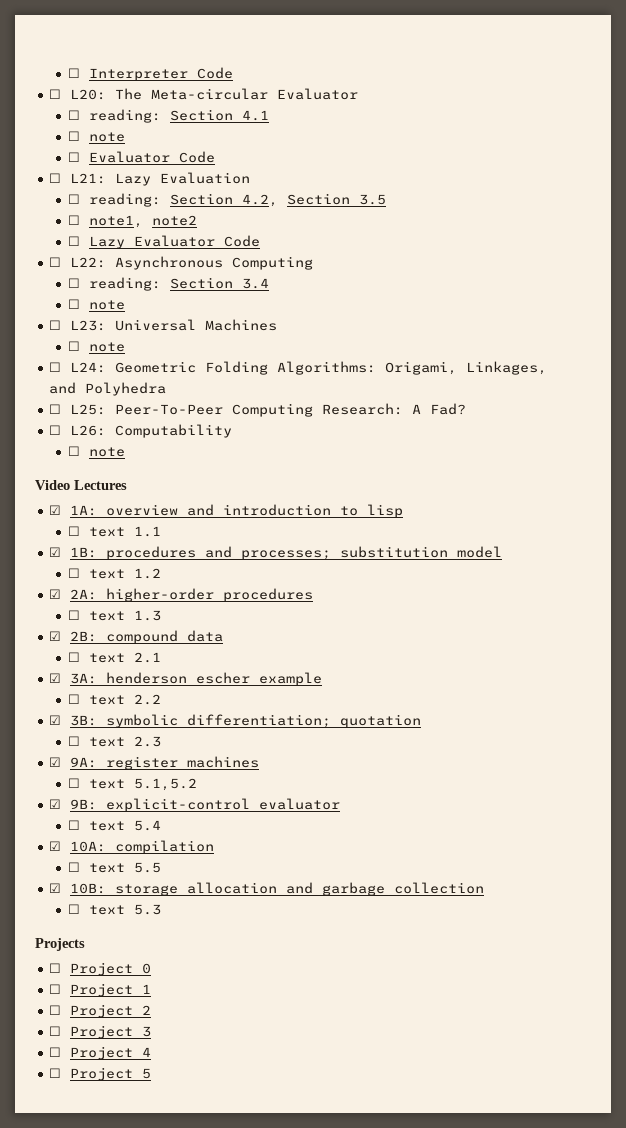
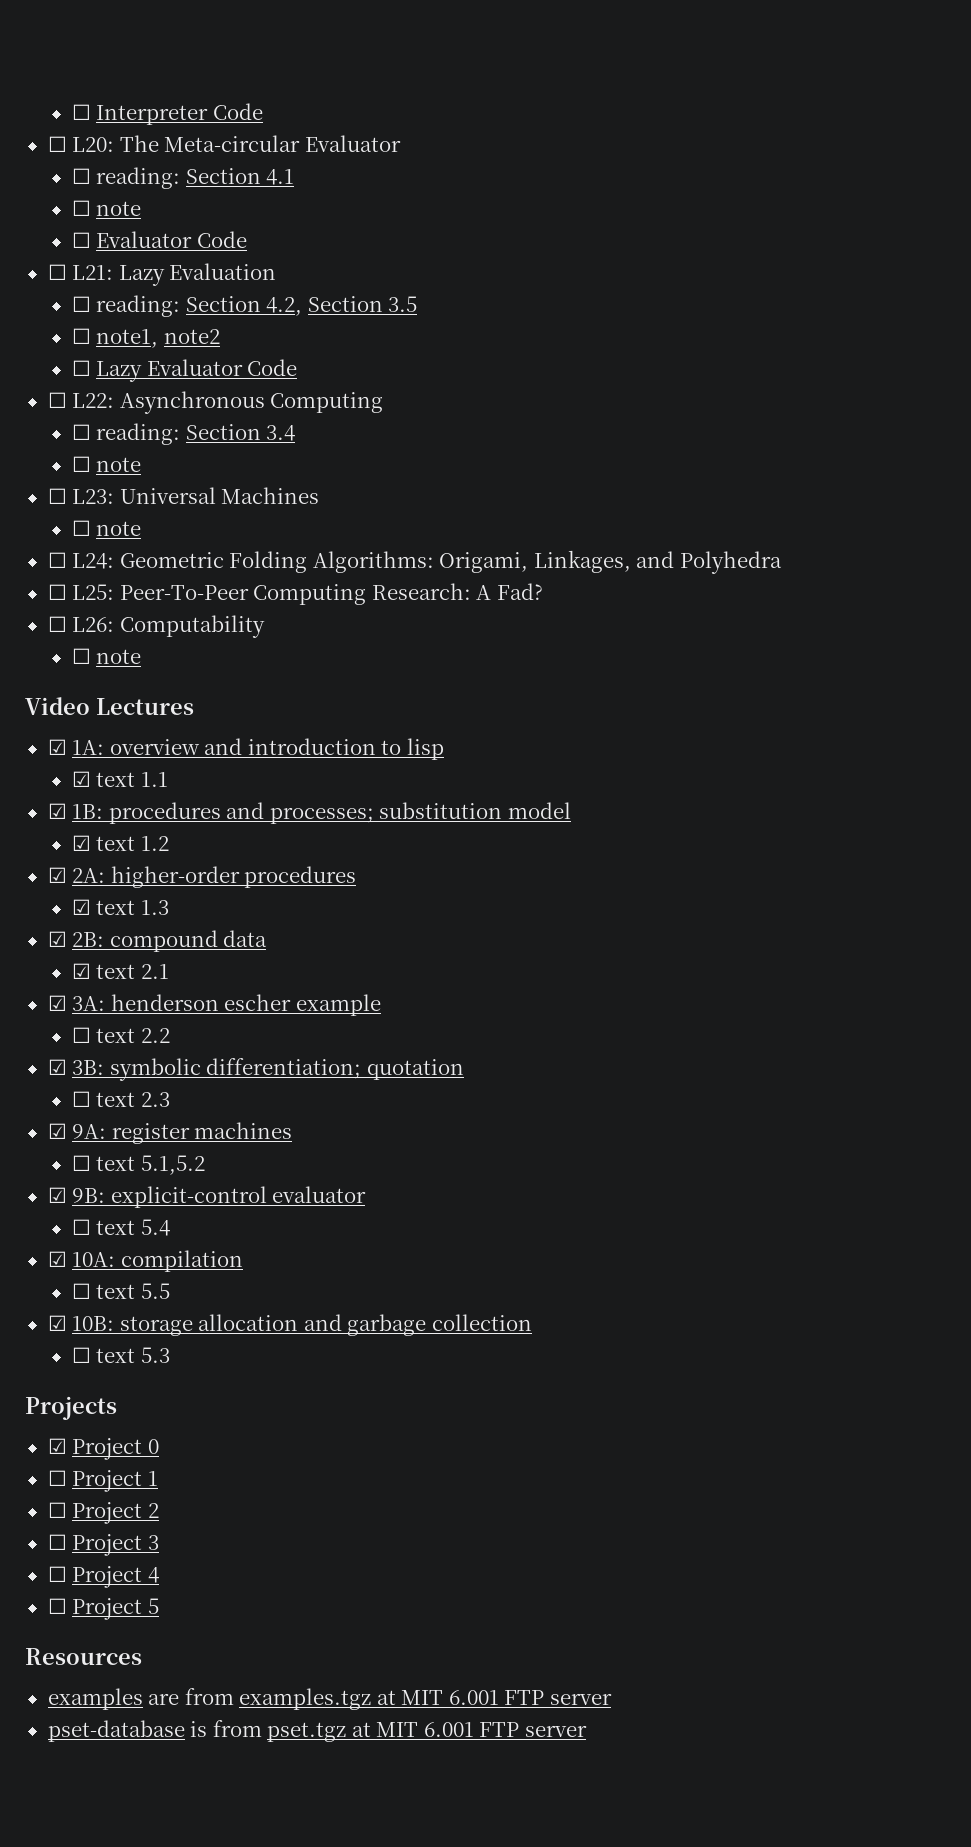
[68,526,81,536] ☐ -> [71,771,91,787] ☑
[68,568,81,578] ☐ -> [71,835,91,851] ☑
[68,610,81,620] ☐ -> [71,899,91,915] ☑
[68,652,81,662] ☐ -> [71,963,91,979] ☑
[49,963,62,973] ☐ -> [47,1438,67,1454] ☑
(152, 1073) none -> [25,1648,142,1665] [47,1688,612,1710] [47,1720,587,1742] // Resources // examples are from examples.tgz at MIT 6.001 FTP server // pset-database is from pset.tgz at MIT 6.001 FTP server

